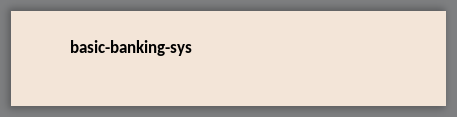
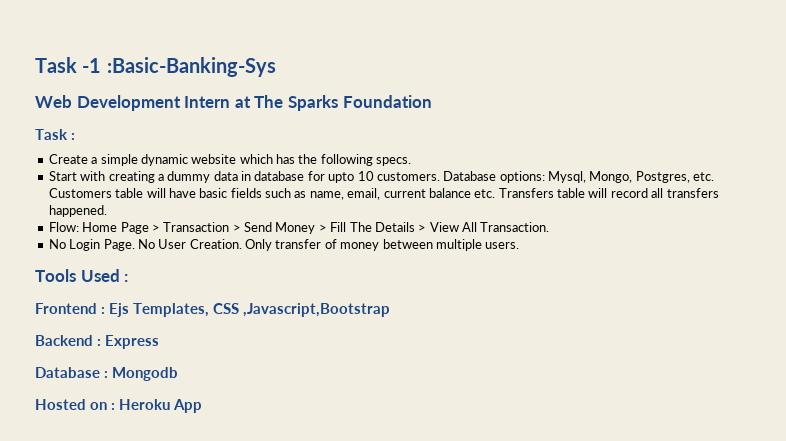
[70,40,192,56] basic-banking-sys -> [35,57,276,77] [35,95,432,111] [35,129,75,140] [48,154,412,166] [48,171,715,183] [48,188,719,200] [48,205,107,217] [48,222,550,234] [48,239,520,251] [35,269,129,282] [35,303,390,317] [35,335,159,349] [35,367,178,381] [35,399,202,413] Task -1 :Basic-Banking-Sys // Web Development Intern at The Sparks Foundation // Task : // Create a simple dynamic website which has the following specs. // Start with creating a dummy data in database for upto 10 customers. Database options: Mysql, Mongo, Postgres, etc. Customers table will have basic fields such as name, email, current balance etc. Transfers table will record all transfers happened. // Flow: Home Page > Transaction > Send Money > Fill The Details > View All Transaction. // No Login Page. No User Creation. Only transfer of money between multiple users. // Tools Used : // Frontend : Ejs Templates, CSS ,Javascript,Bootstrap // Backend : Express // Database : Mongodb // Hosted on : Heroku App

